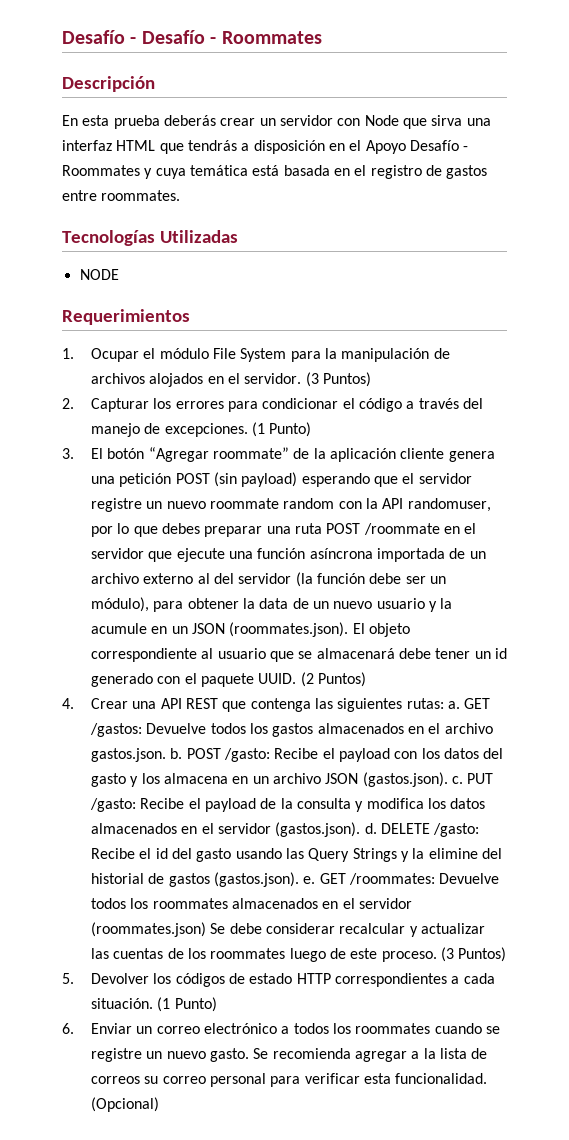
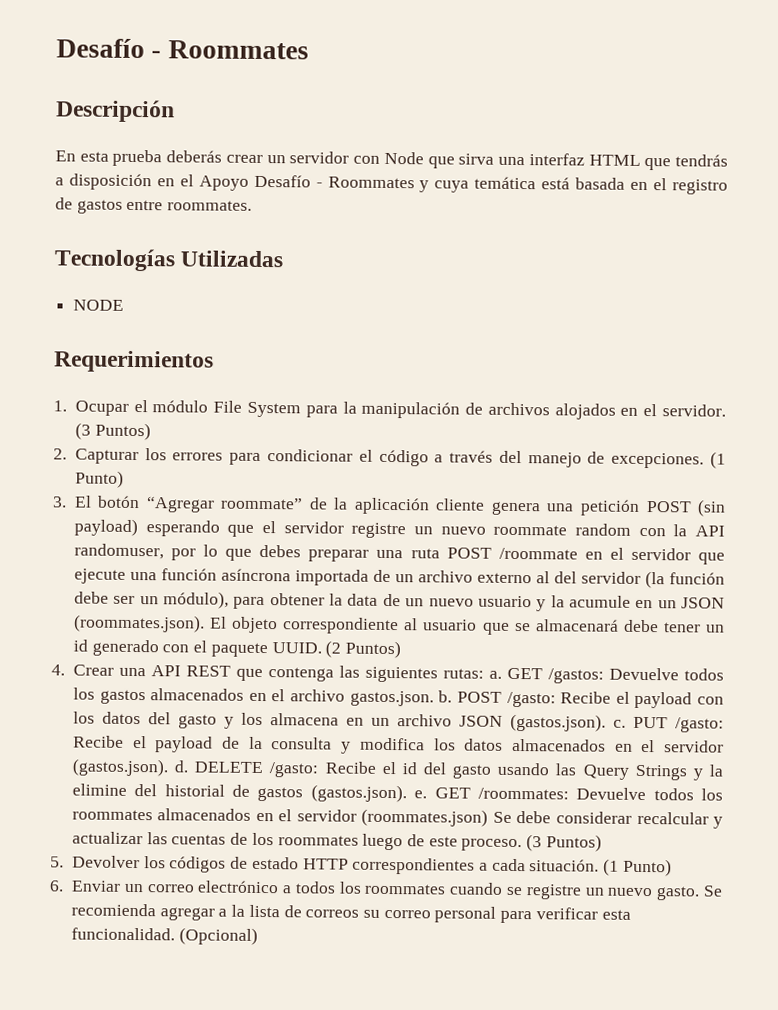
[62,30,217,44] Desafío - Desafío - -> [56,38,162,59] Desafío -

